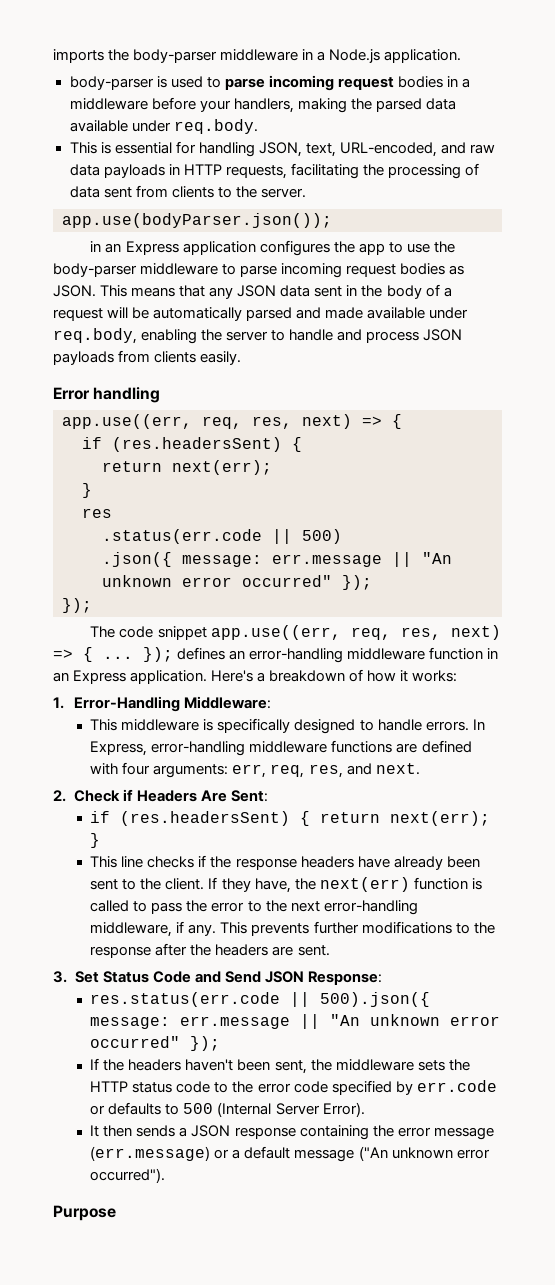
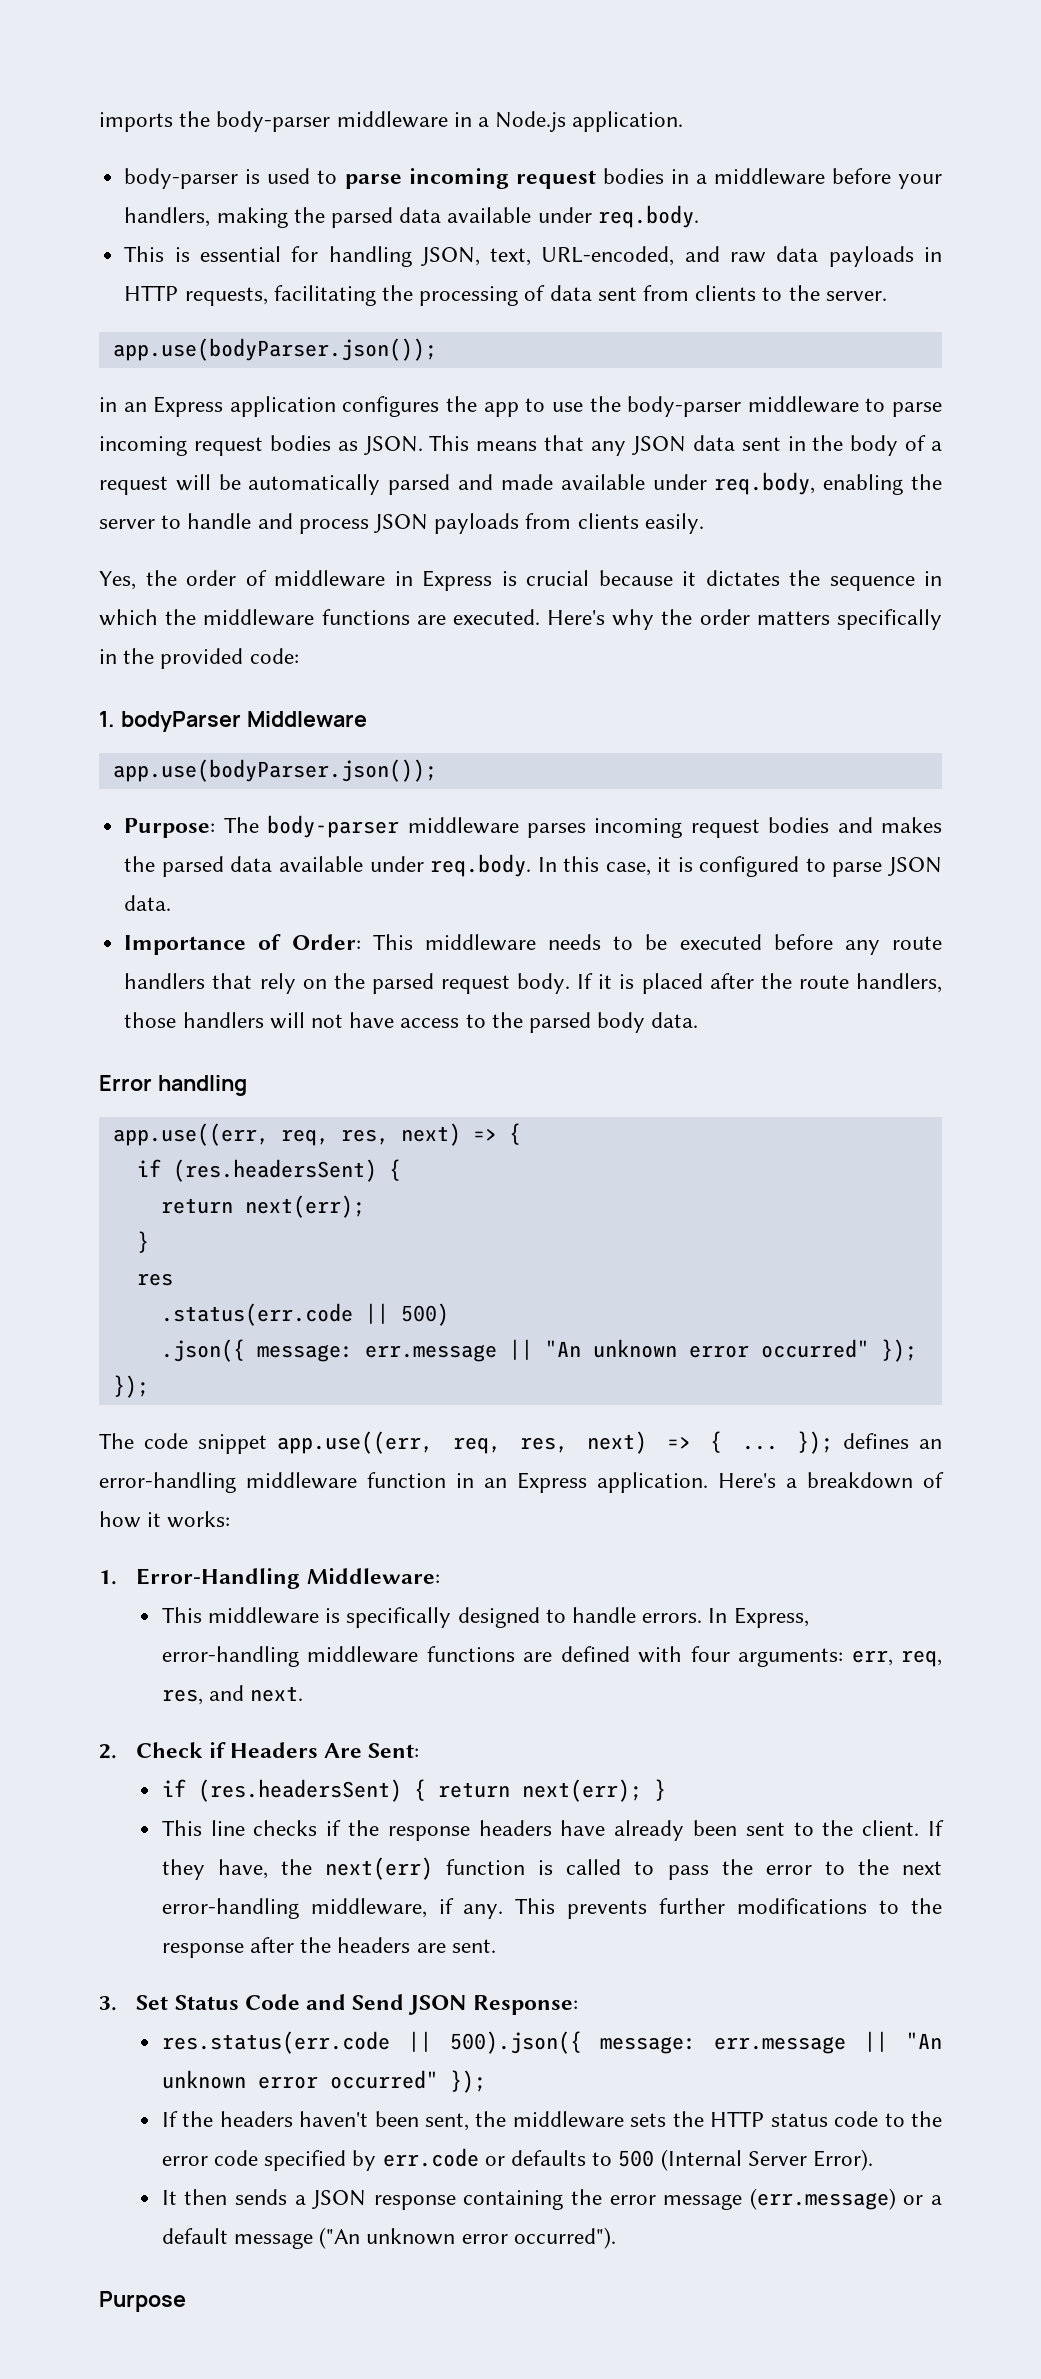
(242, 358) none -> [99,570,942,591] [99,609,942,630] [99,648,299,669] [99,711,367,732] [112,759,437,782] [124,815,943,838] [124,854,942,877] [124,895,172,911] [124,934,942,955] [124,973,943,994] [124,1012,699,1033] // Yes, the order of middleware in Express is crucial because it dictates the sequence in which the middleware functions are executed. Here's why the order matters specifically in the provided code: // 1. bodyParser Middleware // app.use(bodyParser.json()); // Purpose: The body-parser middleware parses incoming request bodies and makes the parsed data available under req.body. In this case, it is configured to parse JSON data. // Importance of Order: This middleware needs to be executed before any route handlers that rely on the parsed request body. If it is placed after the route handlers, those handlers will not have access to the parsed body data.

